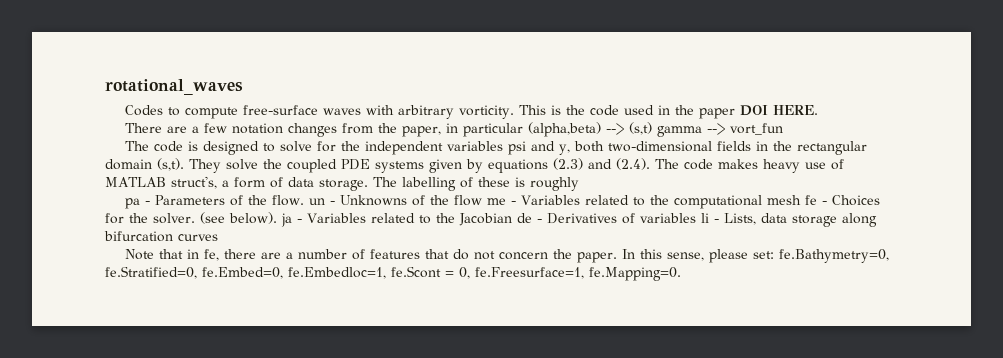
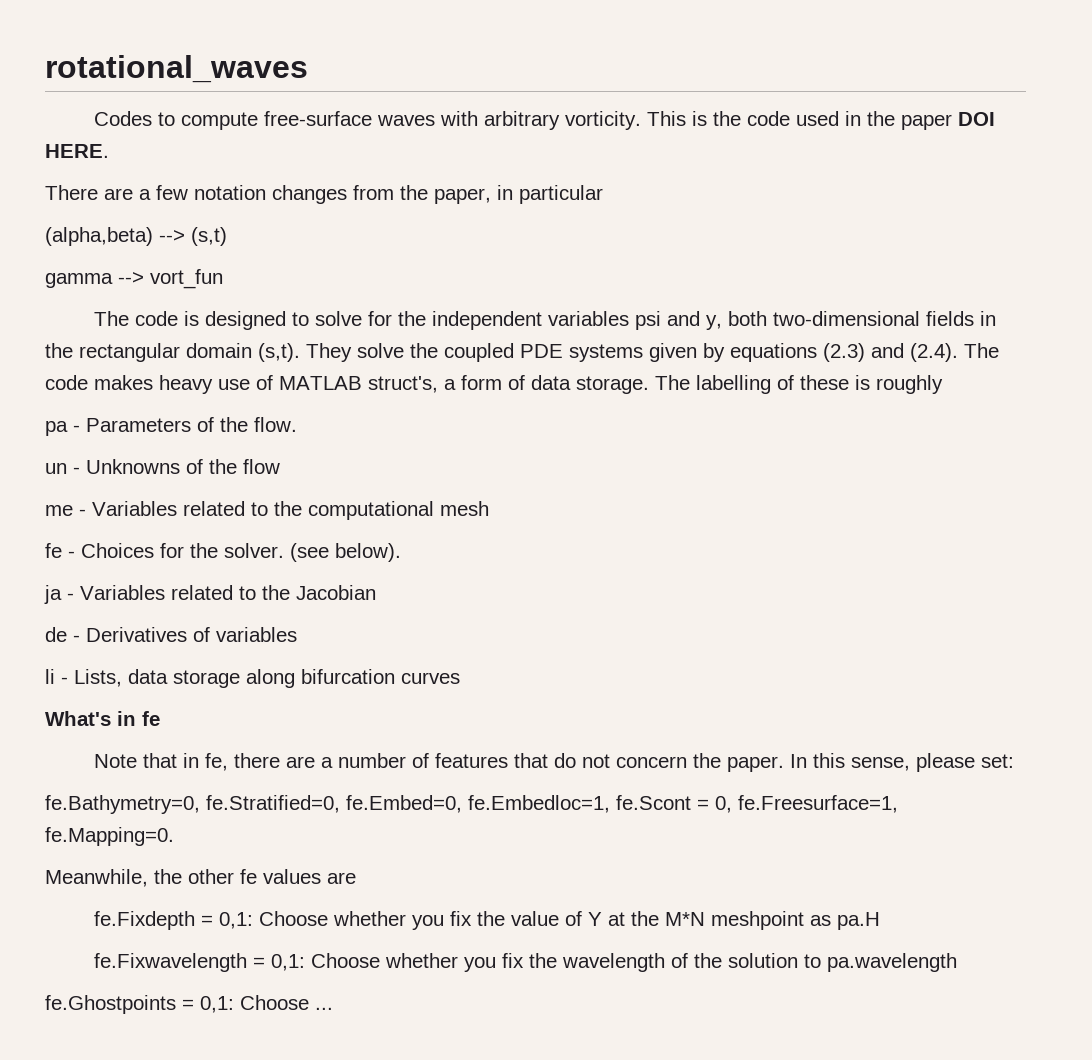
(524, 130) none -> (603, 194) //
(653, 128) none -> (227, 236) //
(305, 200) none -> (297, 424) //
(483, 200) none -> (280, 466) //
(802, 200) none -> (489, 508) //
(277, 218) none -> (401, 552) //
(512, 219) none -> (376, 592) //
(696, 218) none -> (297, 634) //
(218, 237) none -> [45,711,160,726] // What's in fe
(775, 255) none -> (1015, 761) //
(681, 274) none -> [45,869,356,887] [94,911,881,930] [94,953,958,972] [45,995,333,1014] // Meanwhile, the other fe values are // fe.Fixdepth = 0,1: Choose whether you fix the value of Y at the M*N meshpoint as pa.H // fe.Fixwavelength = 0,1: Choose whether you fix the wavelength of the solution to pa.wavelength // fe.Ghostpoints = 0,1: Choose ...

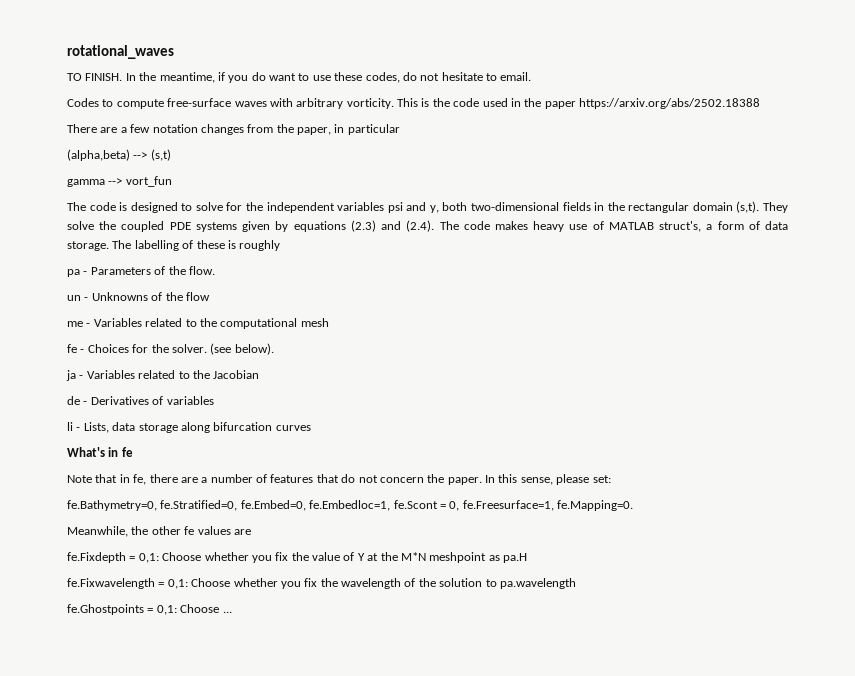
(308, 69) none -> [67,72,532,83] // TO FINISH. In the meantime, if you do want to use these codes, do not hesitate to email.
[958,112,996,126] [45,144,109,158] DOI HERE. -> [579,98,760,109] https://arxiv.org/abs/2502.18388

